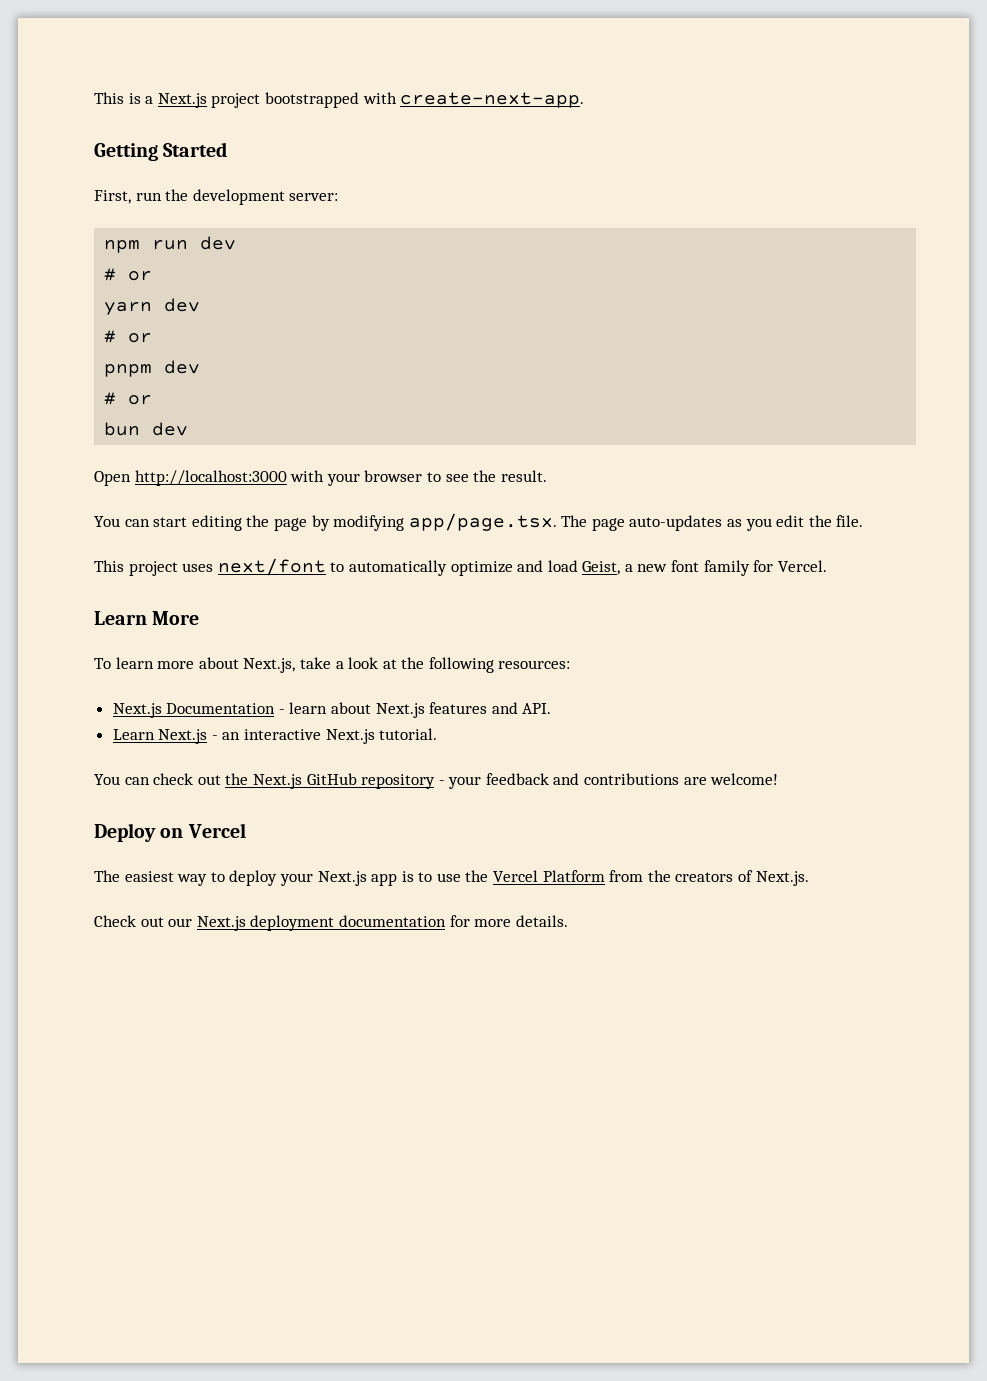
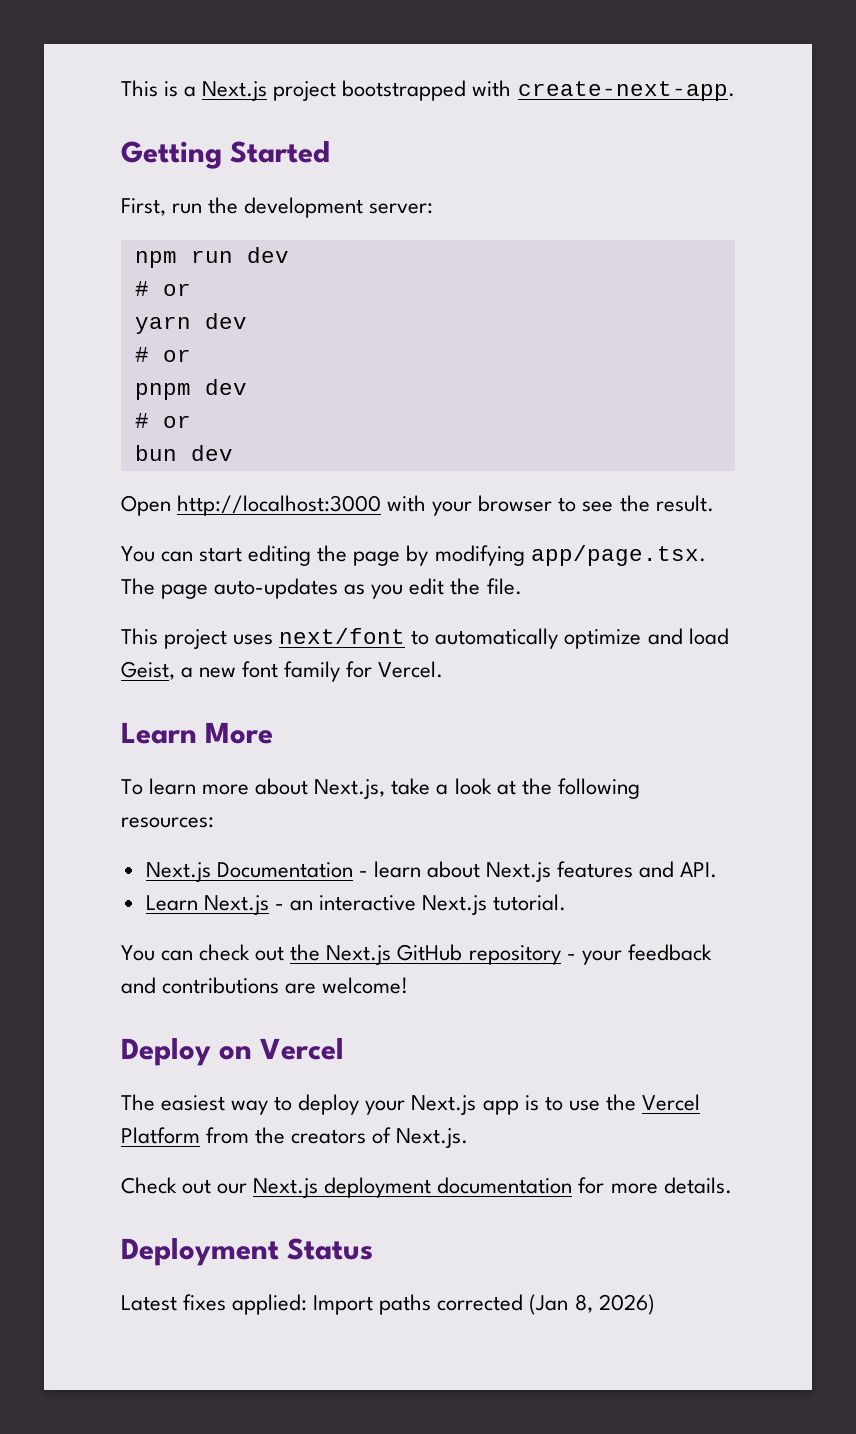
(568, 921) none -> [121,1238,374,1266] [121,1294,655,1315] // Deployment Status // Latest fixes applied: Import paths corrected (Jan 8, 2026)

